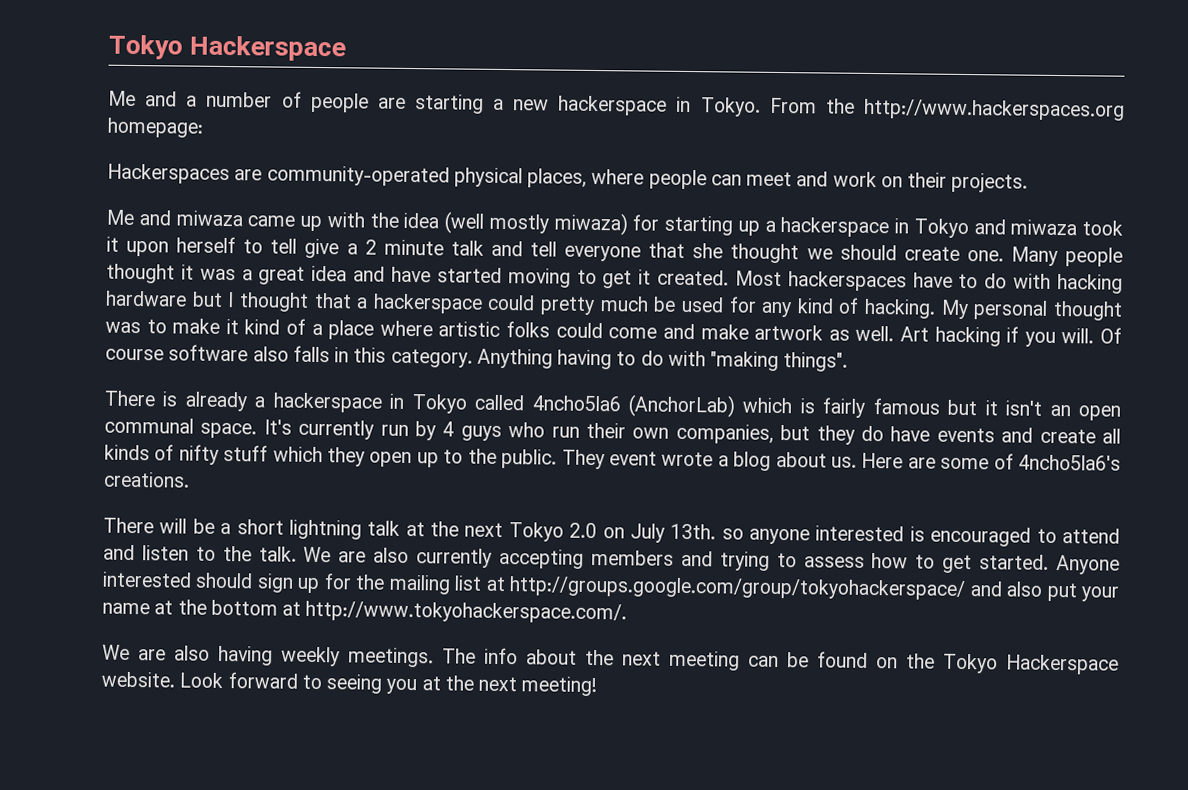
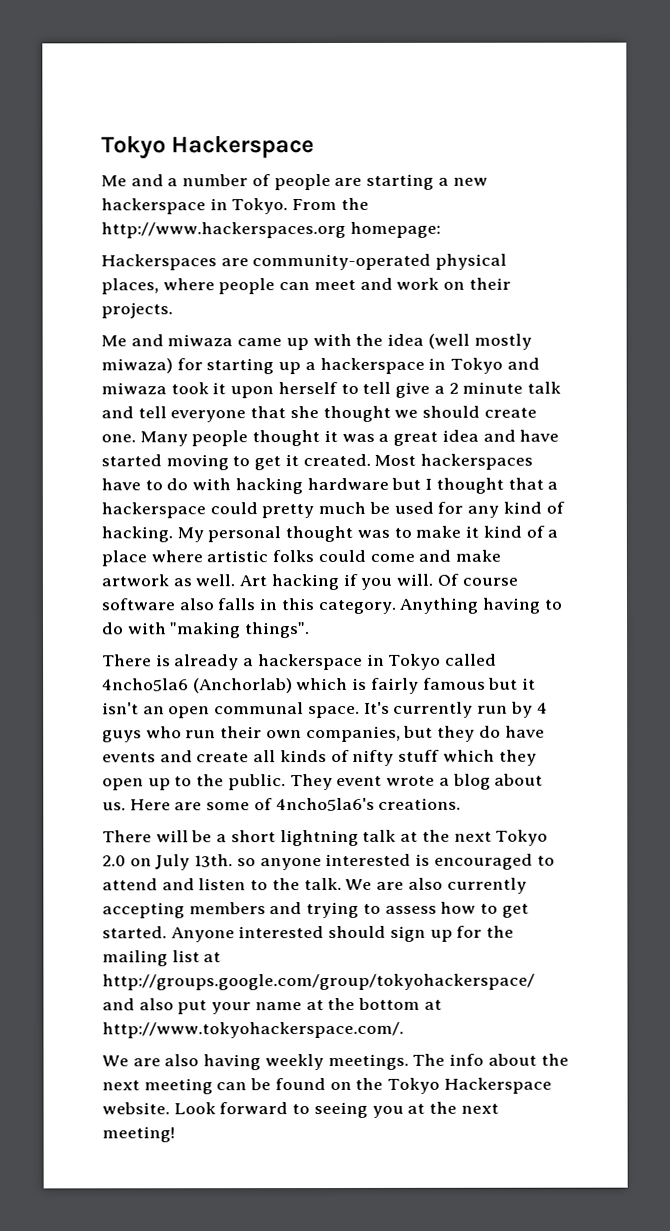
[628,394,737,418] (AnchorLab) -> [192,678,293,694] (Anchorlab)

